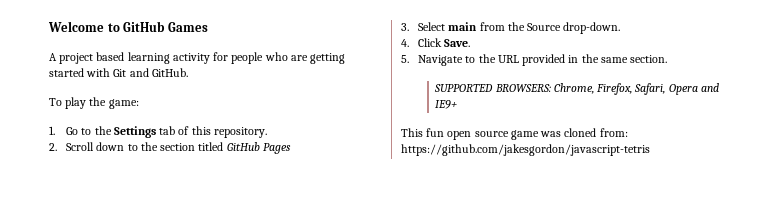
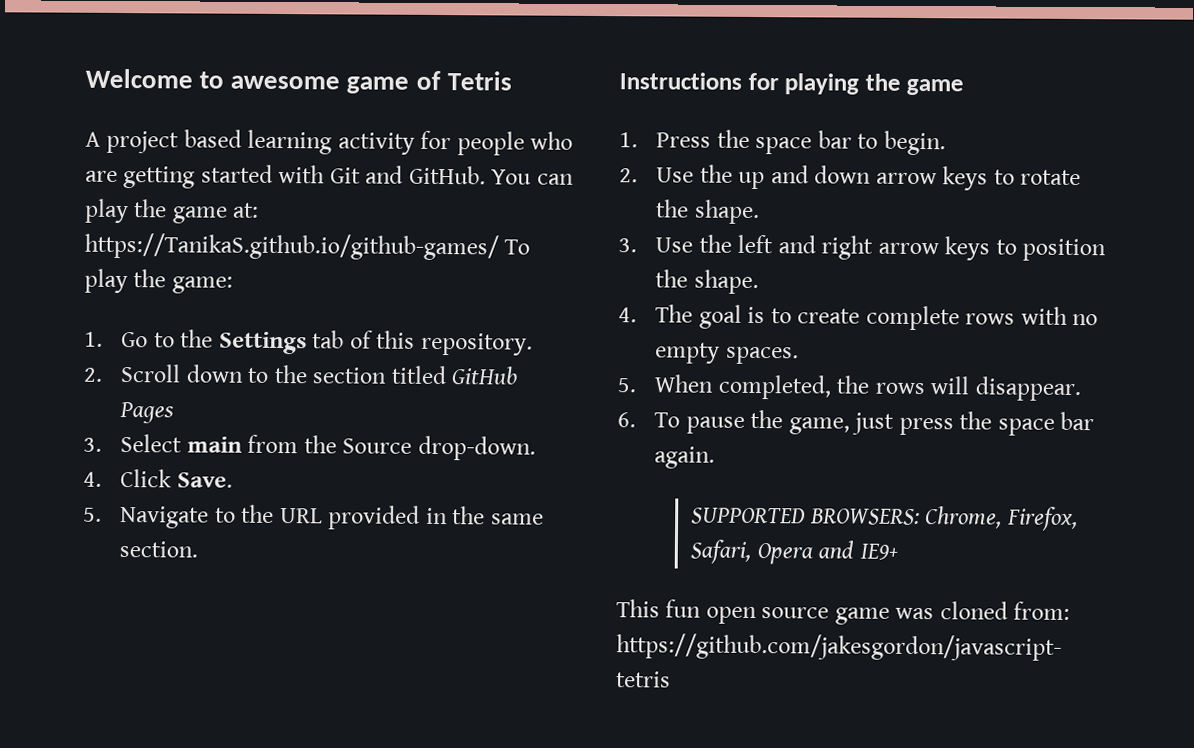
[123,21,208,32] GitHub Games -> [230,70,512,94] awesome game of Tetris
(188, 72) // -> [491,169,574,185] [84,198,260,224] [84,232,499,261] You can play the game at: https://TanikaS.github.io/github-games/
(668, 59) none -> [619,72,965,96] [619,129,946,156] [619,164,1082,191] [655,199,760,225] [618,234,1107,262] [655,269,759,295] [618,304,1099,331] [655,342,799,365] [617,374,1081,402] [617,409,1095,436] [654,446,716,469] // Instructions for playing the game // 1. Press the space bar to begin. // 2. Use the up and down arrow keys to rotate the shape. // 3. Use the left and right arrow keys to position the shape. // 4. The goal is to create complete rows with no empty spaces. // 5. When completed, the rows will disappear. // 6. To pause the game, just press the space bar again.

